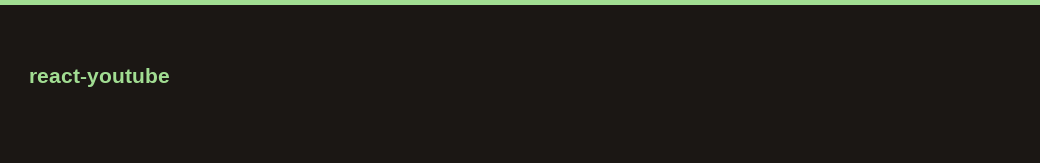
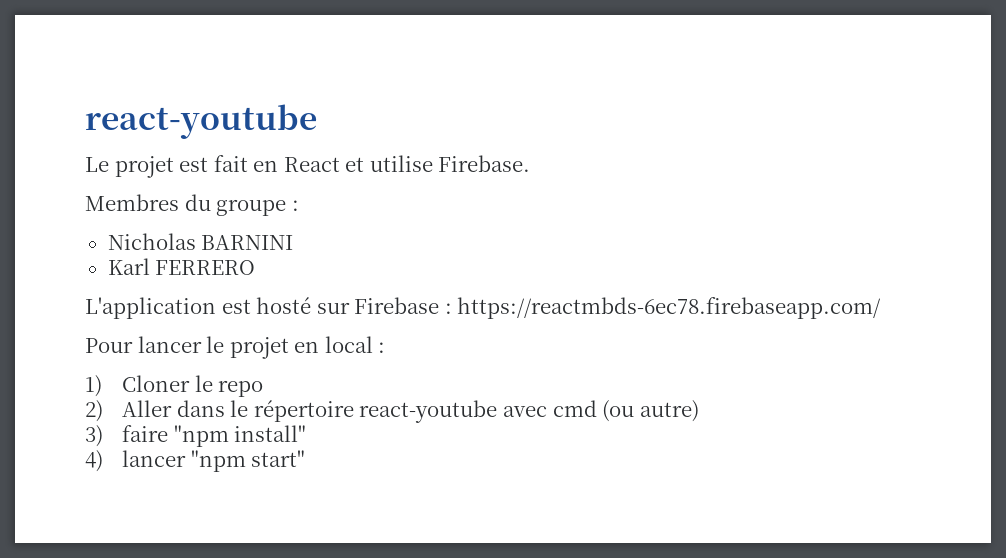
[29,68,170,87] react-youtube -> [85,104,317,139] [85,155,531,178] [85,194,299,216] [107,233,294,250] [107,258,256,275] [85,297,882,319] [85,336,386,359] [85,375,264,397] [85,400,699,423] [85,425,307,447] [85,450,306,472] react-youtube // Le projet est fait en React et utilise Firebase. // Membres du groupe : // Nicholas BARNINI // Karl FERRERO // L'application est hosté sur Firebase : https://reactmbds-6ec78.firebaseapp.com/ // Pour lancer le projet en local : // 1) Cloner le repo // 2) Aller dans le répertoire react-youtube avec cmd (ou autre) // 3) faire "npm install" // 4) lancer "npm start"

